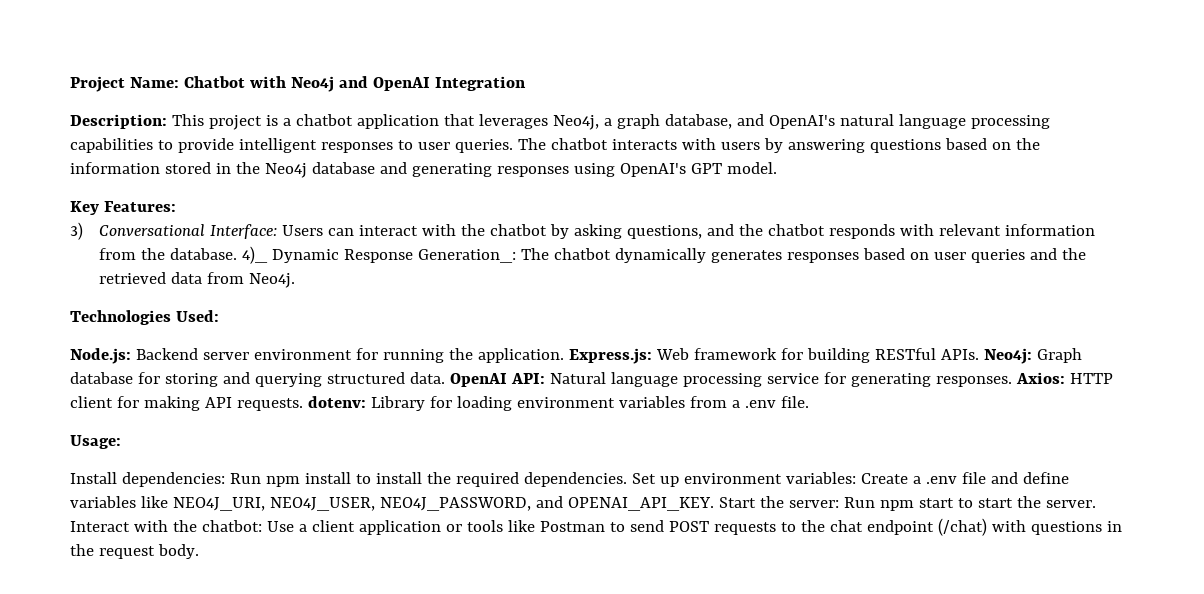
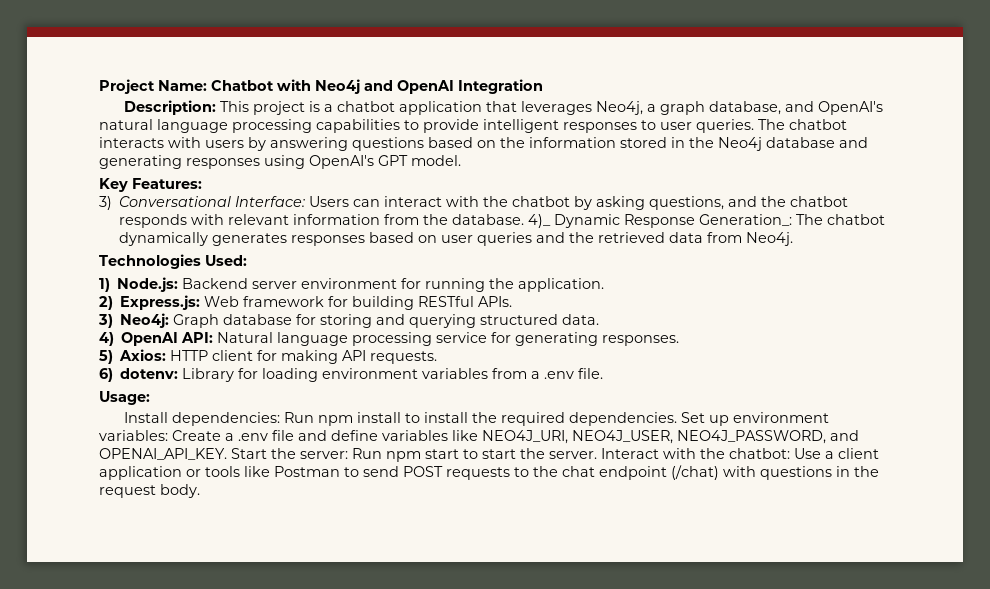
(219, 316) none -> [99,278,110,292] 1)
(564, 355) none -> [99,296,113,310] // 2)
(979, 354) none -> [98,314,113,328] // 3)
(445, 378) none -> [99,332,114,346] // 4)
(1012, 381) none -> [99,350,113,364] // 5)
(303, 404) none -> [99,368,113,382] // 6)

